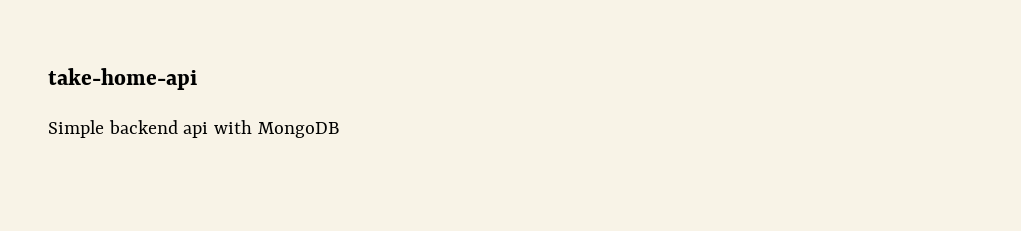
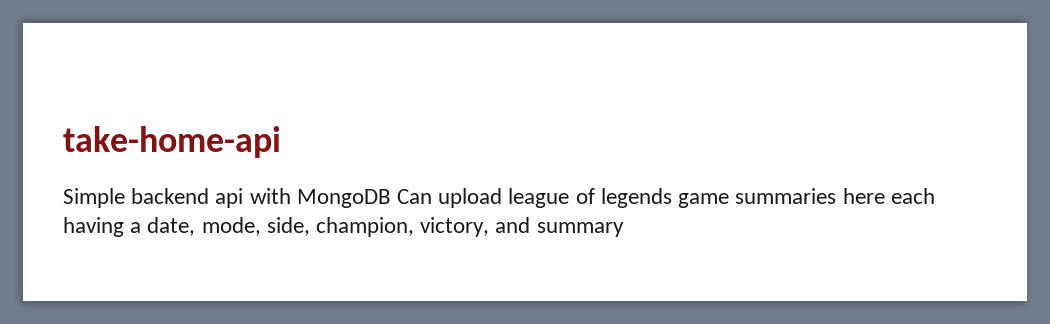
(339, 130) none -> [397,188,935,208] [63,217,624,237] Can upload league of legends game summaries here each having a date, mode, side, champion, victory, and summary

